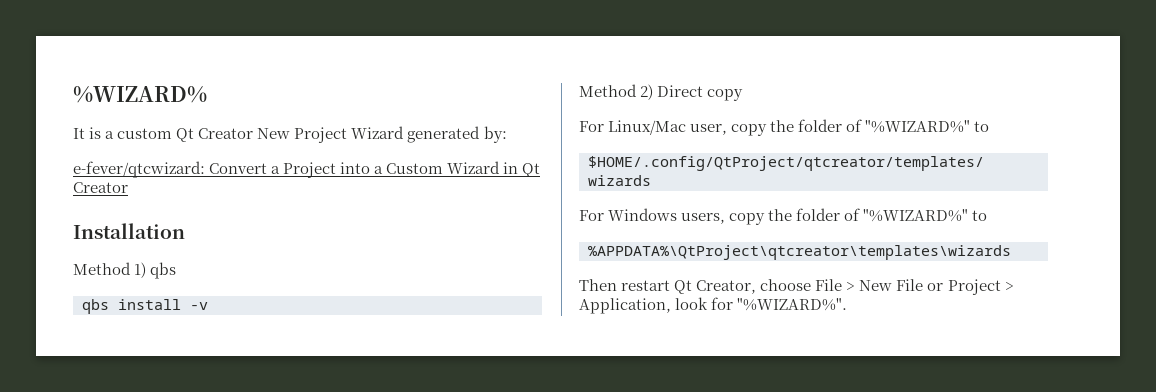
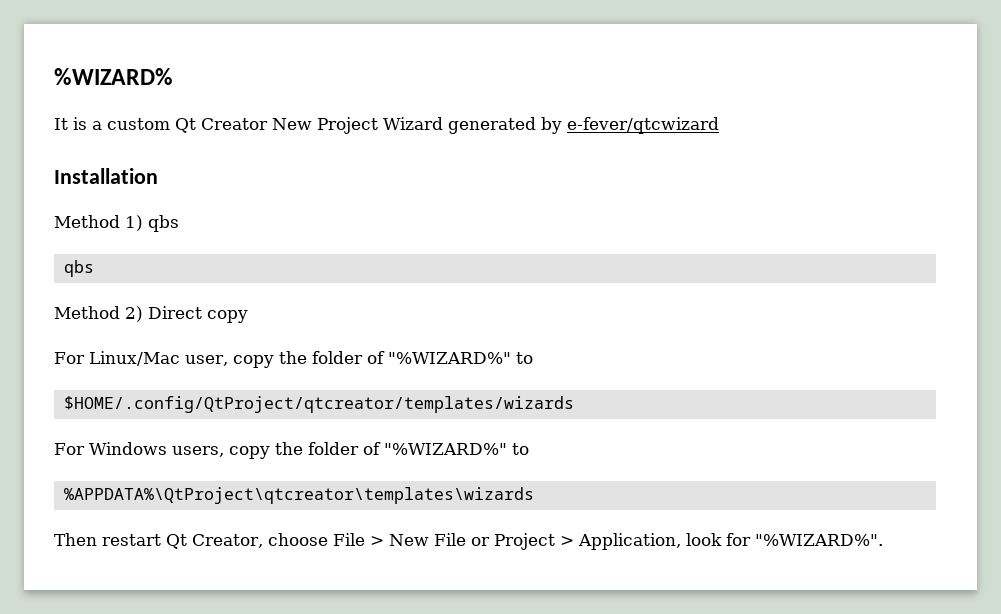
[483,126,507,143] [73,161,541,178] [73,182,128,193] by: // e-fever/qtcwizard: Convert a Project into a Custom Wizard in Qt Creator -> [541,117,719,134] by e-fever/qtcwizard
[118,299,208,310] install -v -> (94, 268) none

